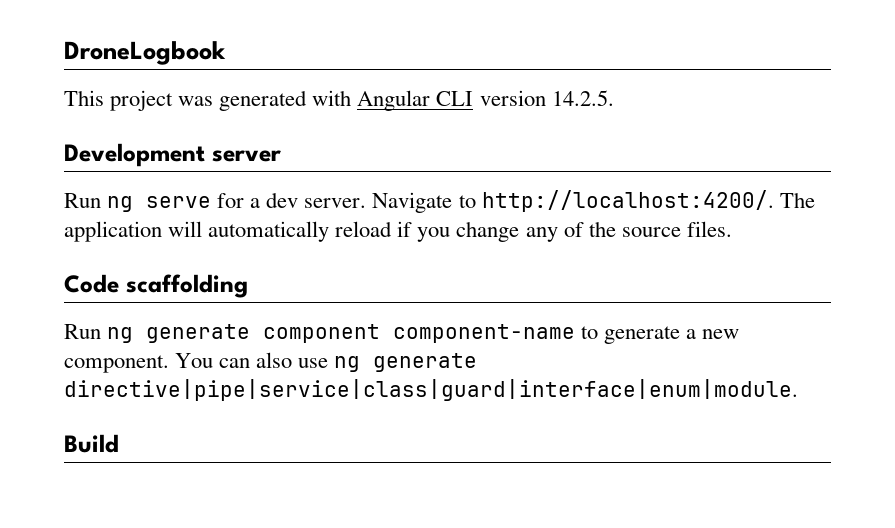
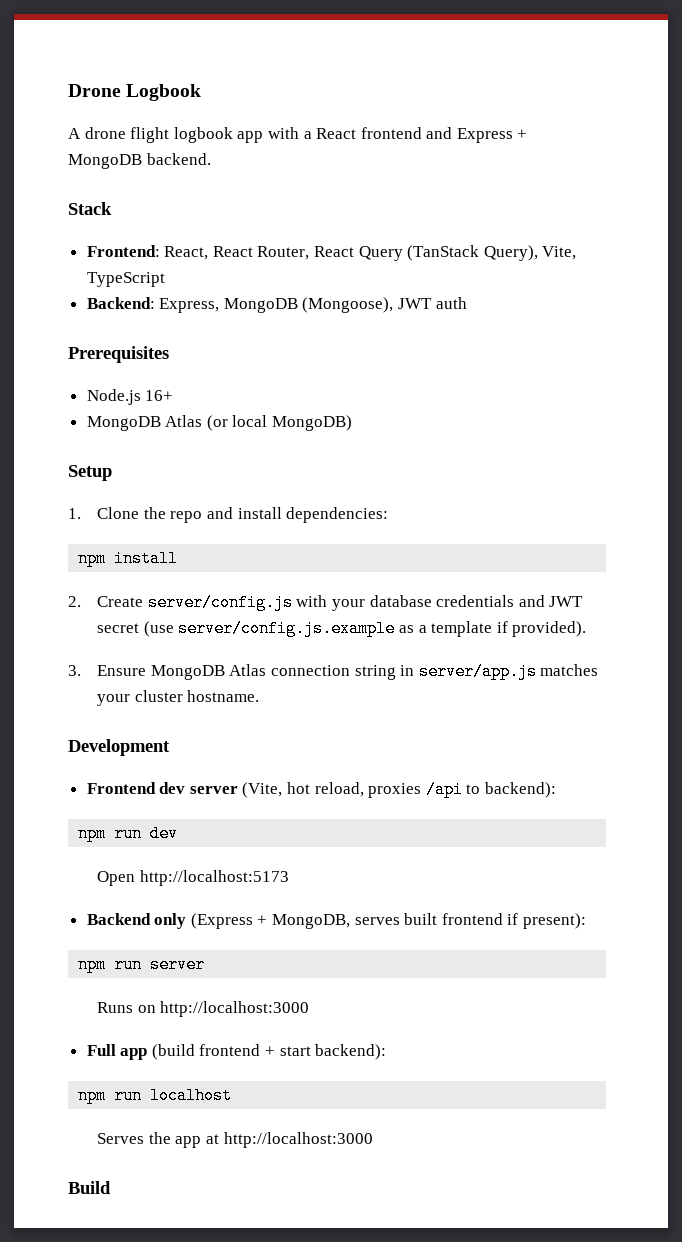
[64,41,226,65] [64,90,614,111] [64,143,281,167] [64,190,815,213] [64,221,732,242] [64,274,248,298] [64,324,740,344] [64,352,478,373] [64,379,798,401] DroneLogbook // This project was generated with Angular CLI version 14.2.5. // Development server // Run ng serve for a dev server. Navigate to http://localhost:4200/. The application will automatically reload if you change any of the source files. // Code scaffolding // Run ng generate component component-name to generate a new component. You can also use ng generate directive|pipe|service|class|guard|interface|enum|module. -> [68,84,202,101] [68,127,528,143] [68,153,211,169] [68,202,112,215] [86,245,577,261] [86,272,165,287] [86,297,467,313] [68,346,169,363] [86,389,174,405] [86,415,353,431] [68,465,112,481] [68,507,389,523] [78,550,179,567] [68,594,584,611] [97,620,587,637] [68,663,599,680] [97,690,260,706] [68,739,170,756] [86,781,557,798] [78,825,179,842] [97,870,289,886] [86,913,587,929] [78,956,206,973] [97,1001,310,1017] [86,1044,387,1060] [78,1087,233,1104] [97,1132,373,1148] Drone Logbook // A drone flight logbook app with a React frontend and Express + MongoDB backend. // Stack // Frontend: React, React Router, React Query (TanStack Query), Vite, TypeScript // Backend: Express, MongoDB (Mongoose), JWT auth // Prerequisites // Node.js 16+ // MongoDB Atlas (or local MongoDB) // Setup // 1. Clone the repo and install dependencies: // npm install // 2. Create server/config.js with your database credentials and JWT secret (use server/config.js.example as a template if provided). // 3. Ensure MongoDB Atlas connection string in server/app.js matches your cluster hostname. // Development // Frontend dev server (Vite, hot reload, proxies /api to backend): // npm run dev // Open http://localhost:5173 // Backend only (Express + MongoDB, serves built frontend if present): // npm run server // Runs on http://localhost:3000 // Full app (build frontend + start backend): // npm run localhost // Serves the app at http://localhost:3000

